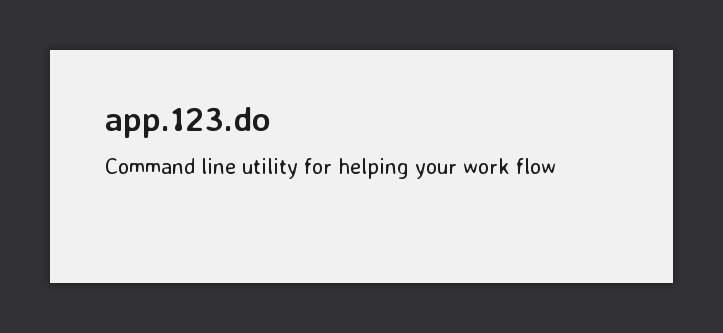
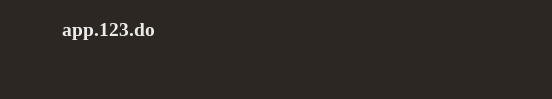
[105,158,556,179] // Command line utility for helping your work flow -> (155, 31) none

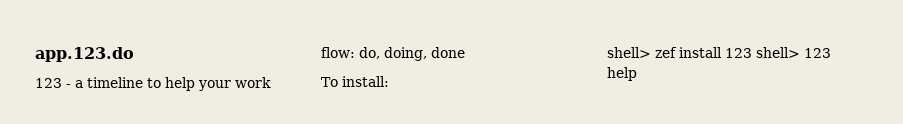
(155, 31) none -> [35,77,271,91] [321,47,465,61] [321,76,389,87] [607,47,831,58] [607,67,637,81] // 123 - a timeline to help your work flow: do, doing, done // To install: // shell> zef install 123 shell> 123 help

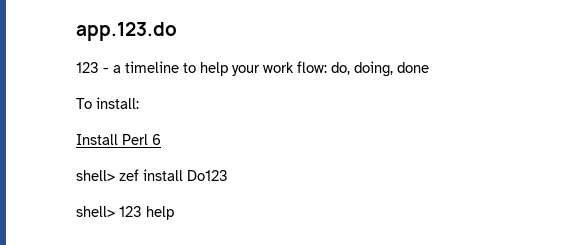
(389, 81) none -> [76,134,161,145] // Install Perl 6
[725,48,752,58] 123 -> [187,170,228,181] Do123 //

